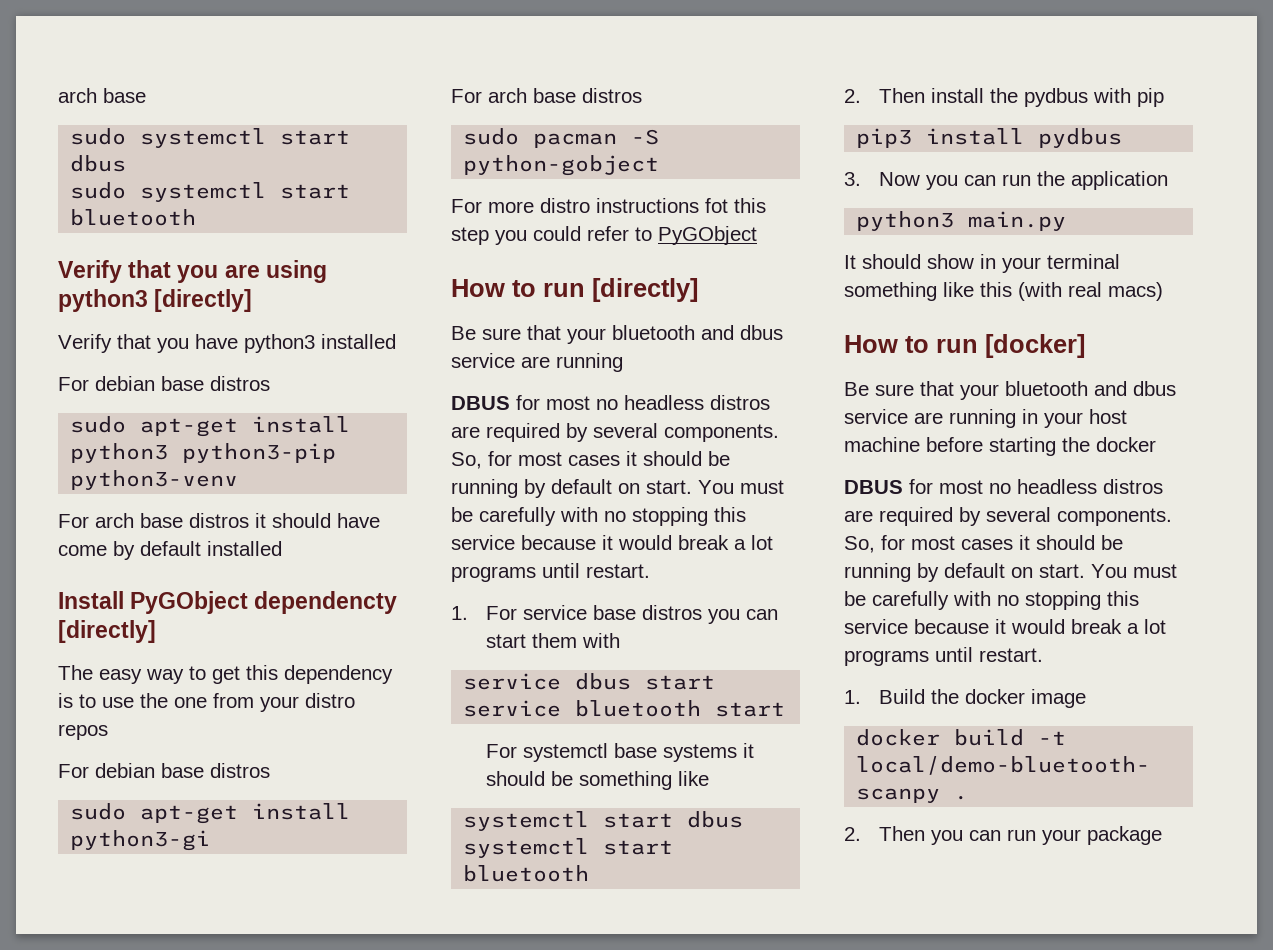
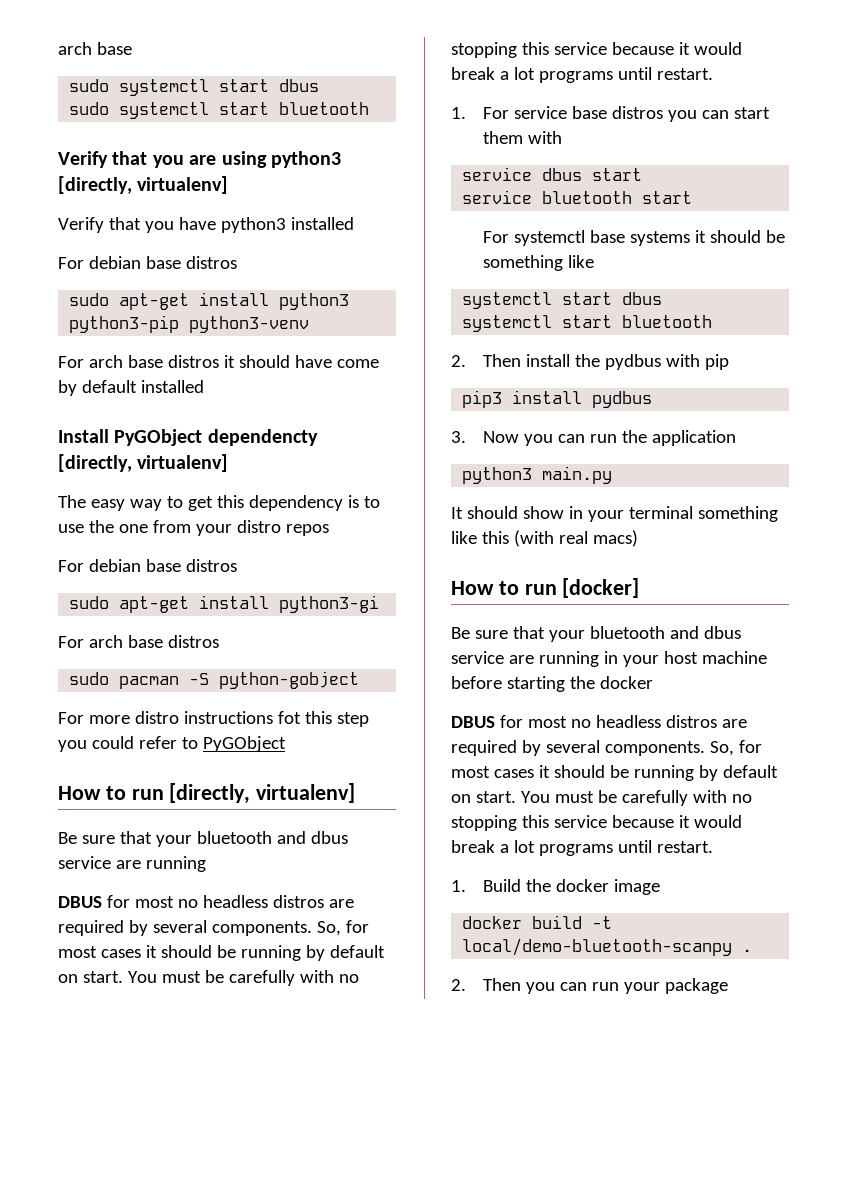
[154,289,253,312] [directly] -> [58,176,229,194] [directly, virtualenv]
[58,620,156,643] [directly] -> [58,454,229,472] [directly, virtualenv]
[592,278,698,302] [directly] -> [169,783,356,804] [directly, virtualenv]

